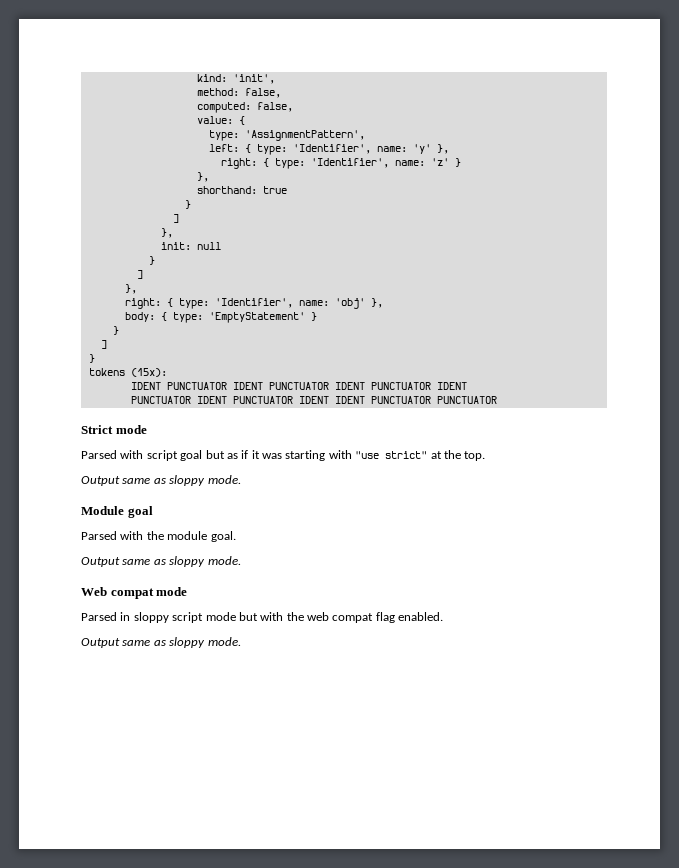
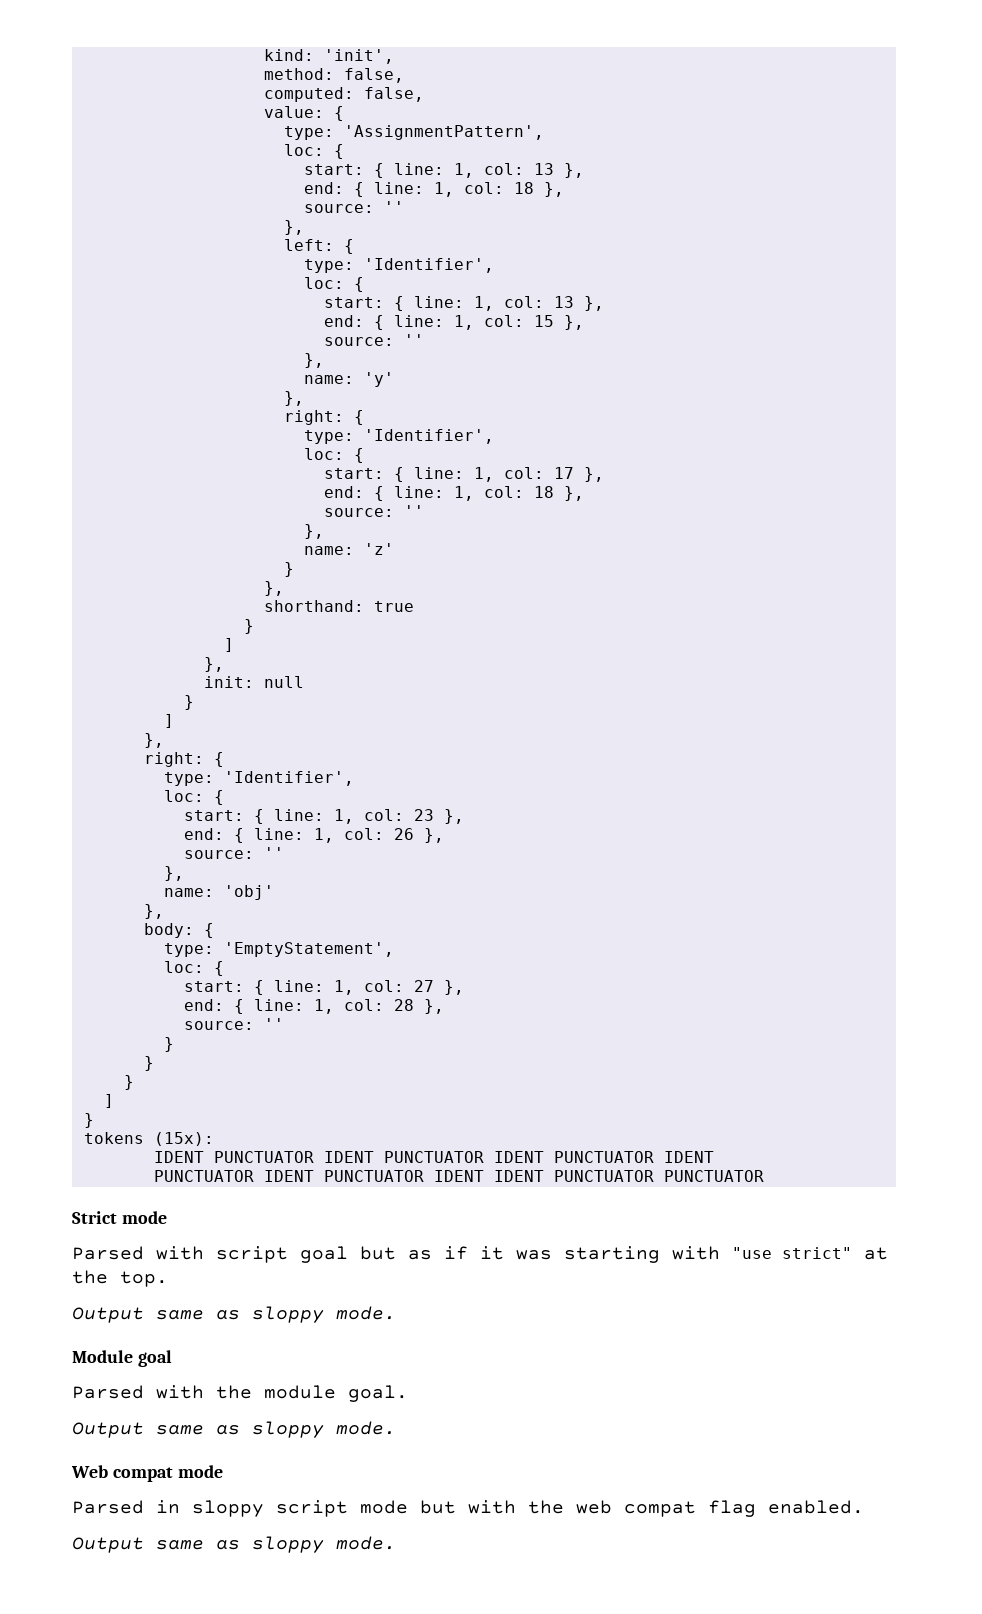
(365, 135) none -> [283,144,344,159] [303,163,584,178] [303,182,564,197] [303,201,404,213] [283,220,304,235] // loc: { // start: { line: 1, col: 13 }, // end: { line: 1, col: 18 }, // source: '' // },
[256,144,371,155] type: 'Identifier', -> [303,258,494,273] [303,277,364,292] [323,296,604,311] [323,315,584,330] [323,334,424,346] [303,353,324,368] // type: 'Identifier', // loc: { // start: { line: 1, col: 13 }, // end: { line: 1, col: 15 }, // source: '' // }, //
[436,144,449,154] [220,158,389,169] }, // right: { type: 'Identifier', -> [283,391,304,406] [283,410,364,425] [303,429,494,444] [303,448,364,463] [323,467,604,482] [323,486,584,501] [323,505,424,517] [303,524,324,539] // }, // right: { // type: 'Identifier', // loc: { // start: { line: 1, col: 17 }, // end: { line: 1, col: 18 }, // source: '' // }, //
(449, 162) none -> (394, 549) //
[178,298,293,309] type: 'Identifier', -> [163,771,354,786] [163,790,224,805] [183,809,464,824] [183,828,444,843] [183,847,284,859] [163,866,184,881] // type: 'Identifier', // loc: { // start: { line: 1, col: 23 }, // end: { line: 1, col: 26 }, // source: '' // }, //
(365, 303) none -> (274, 892) //
[172,312,305,323] type: 'EmptyStatement' -> [163,942,394,957] [163,961,224,976] [183,980,464,995] [183,999,444,1014] [183,1018,284,1030] [163,1037,174,1052] // type: 'EmptyStatement', // loc: { // start: { line: 1, col: 27 }, // end: { line: 1, col: 28 }, // source: '' // } //

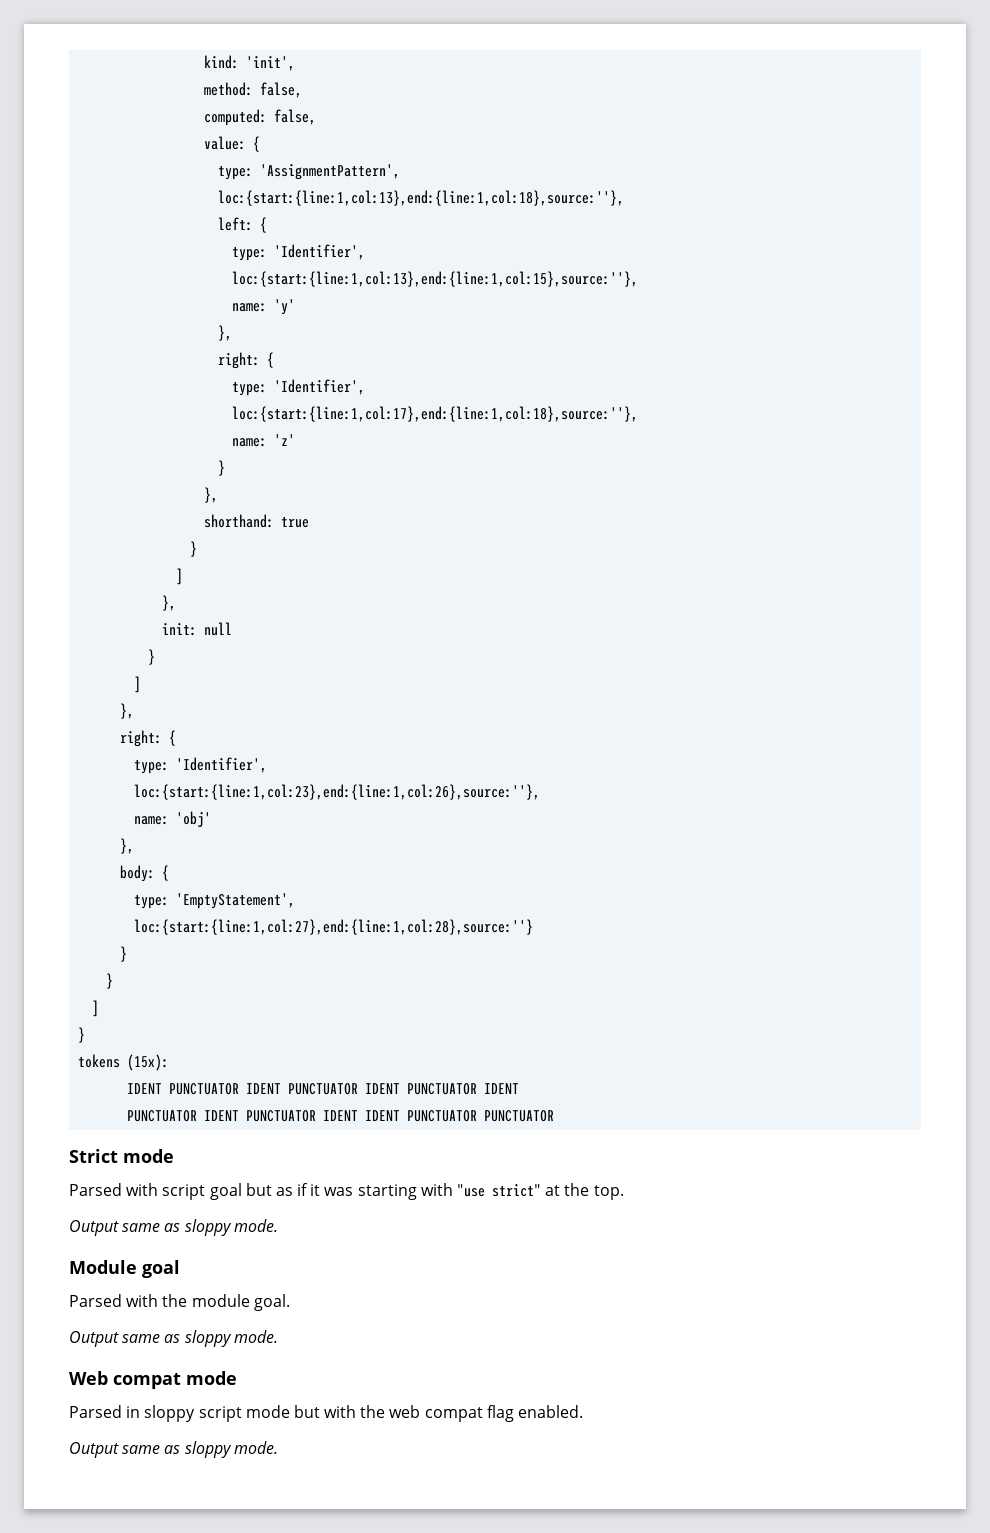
[283,144,344,159] [303,163,584,178] [303,182,564,197] [303,201,404,213] [283,220,304,235] [283,239,354,254] [303,258,494,273] [303,277,364,292] [323,296,604,311] [323,315,584,330] [323,334,424,346] [303,353,324,368] loc: { // start: { line: 1, col: 13 }, // end: { line: 1, col: 18 }, // source: '' // }, // left: { // type: 'Identifier', // loc: { // start: { line: 1, col: 13 }, // end: { line: 1, col: 15 }, // source: '' // }, -> [218,190,625,206] [218,217,268,233] [232,244,366,261] [232,271,639,287] loc:{start:{line:1,col:13},end:{line:1,col:18},source:''}, // left: { // type: 'Identifier', // loc:{start:{line:1,col:13},end:{line:1,col:15},source:''},
[303,448,364,463] [323,467,604,482] [323,486,584,501] [323,505,424,517] [303,524,324,539] loc: { // start: { line: 1, col: 17 }, // end: { line: 1, col: 18 }, // source: '' // }, -> [232,406,639,422] loc:{start:{line:1,col:17},end:{line:1,col:18},source:''},
[163,790,224,805] [183,809,464,824] [183,828,444,843] [183,847,284,859] [163,866,184,881] loc: { // start: { line: 1, col: 23 }, // end: { line: 1, col: 26 }, // source: '' // }, -> [134,784,541,800] loc:{start:{line:1,col:23},end:{line:1,col:26},source:''},
[163,961,224,976] [183,980,464,995] [183,999,444,1014] [183,1018,284,1030] [163,1037,174,1052] loc: { // start: { line: 1, col: 27 }, // end: { line: 1, col: 28 }, // source: '' // } -> [134,919,534,935] loc:{start:{line:1,col:27},end:{line:1,col:28},source:''}

